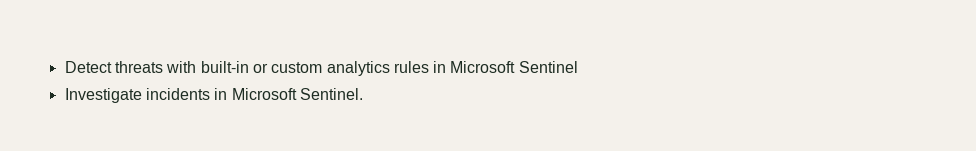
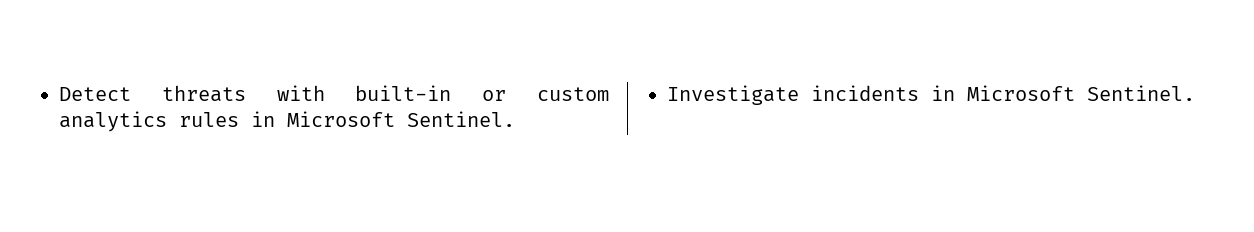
[518,61,578,73] Sentinel -> [407,111,515,127] Sentinel.

